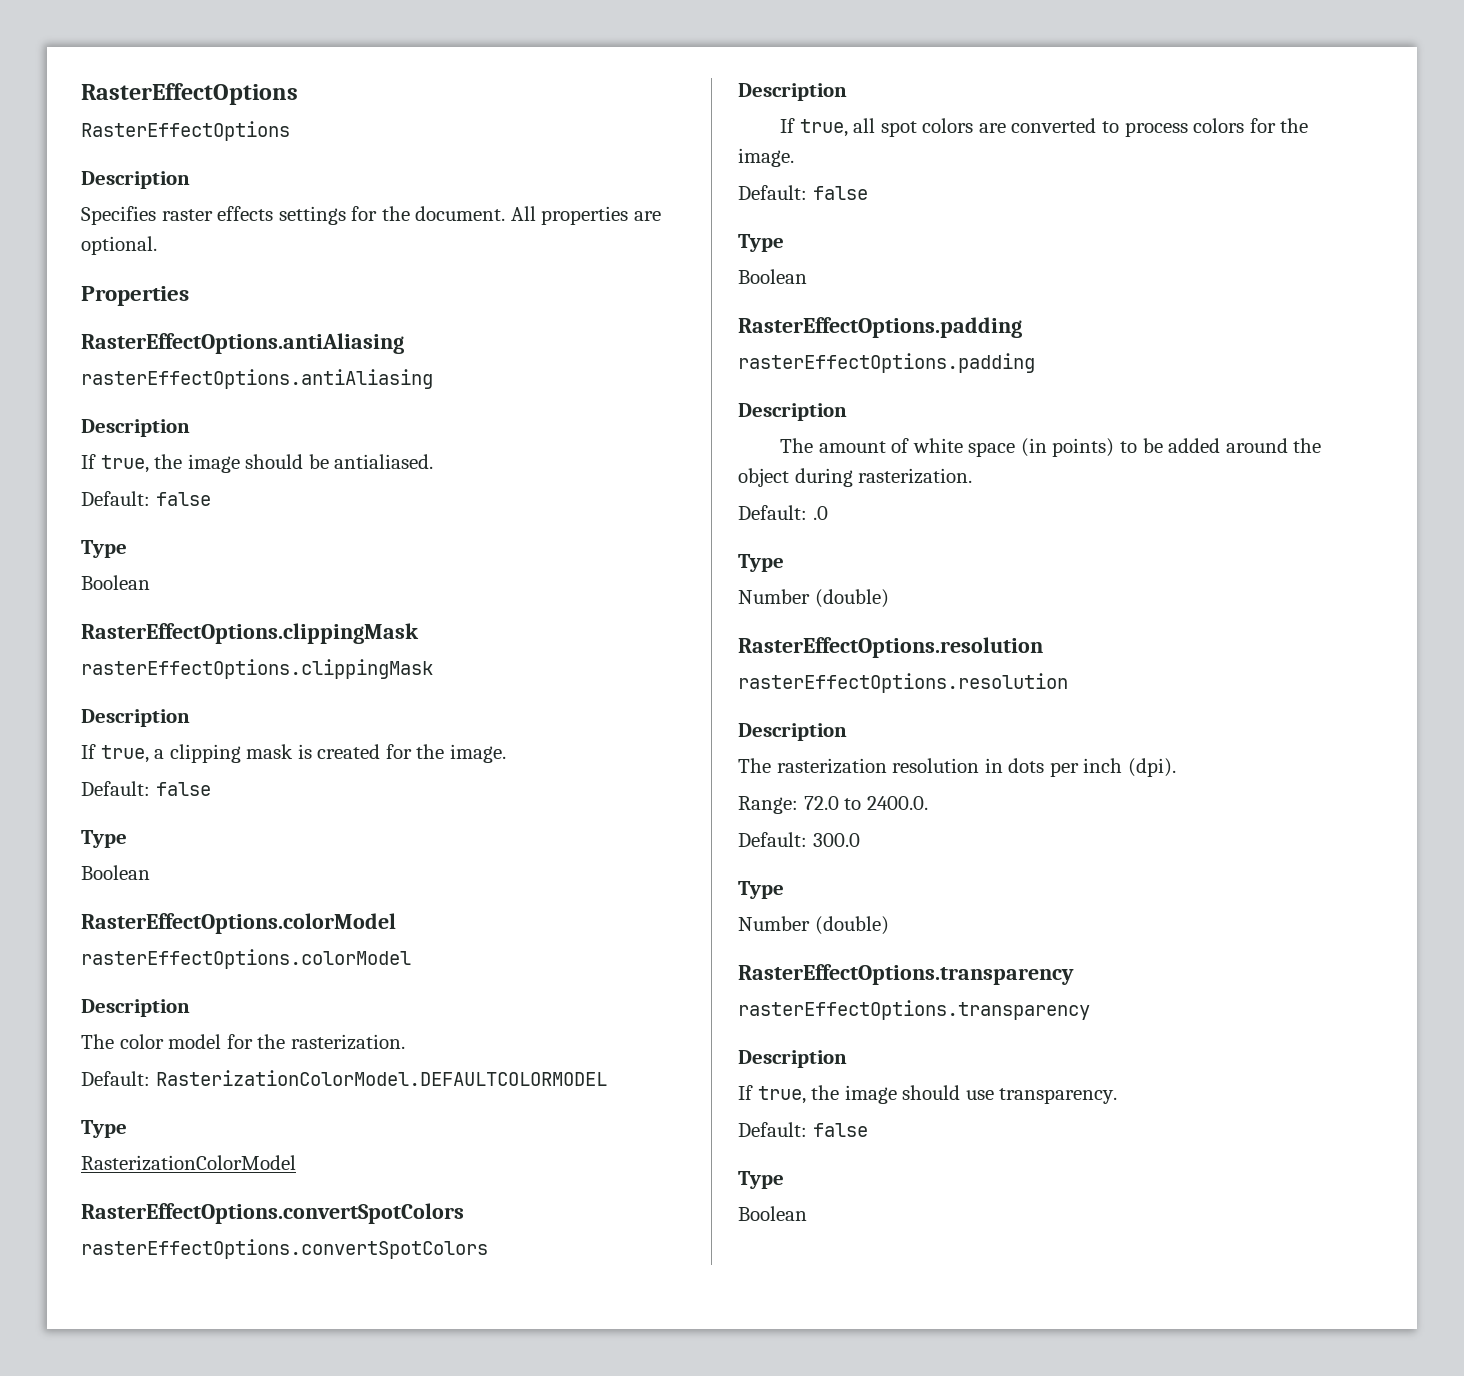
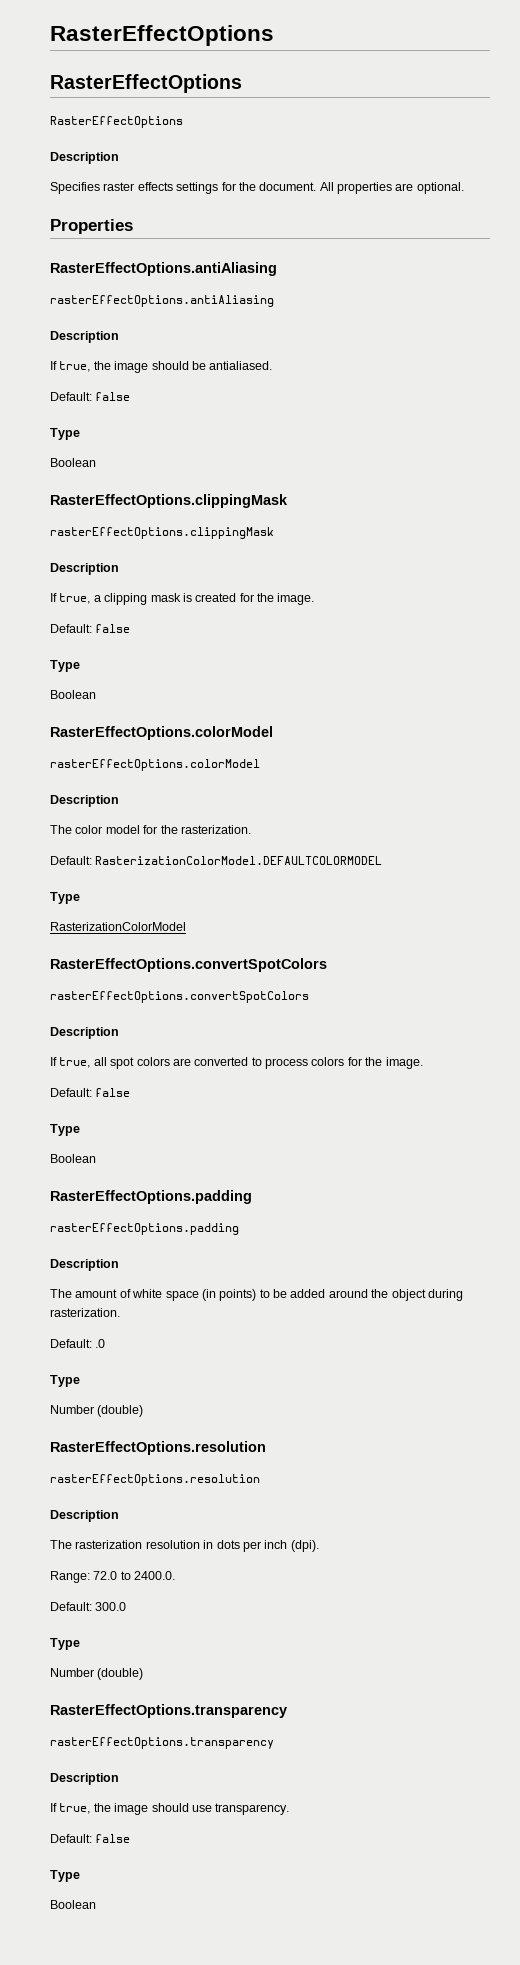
[81,83,298,105] [81,121,290,141] RasterEffectOptions // RasterEffectOptions -> [50,25,274,46] [50,74,242,93] [50,116,183,128] RasterEffectOptions // RasterEffectOptions // RasterEffectOptions

